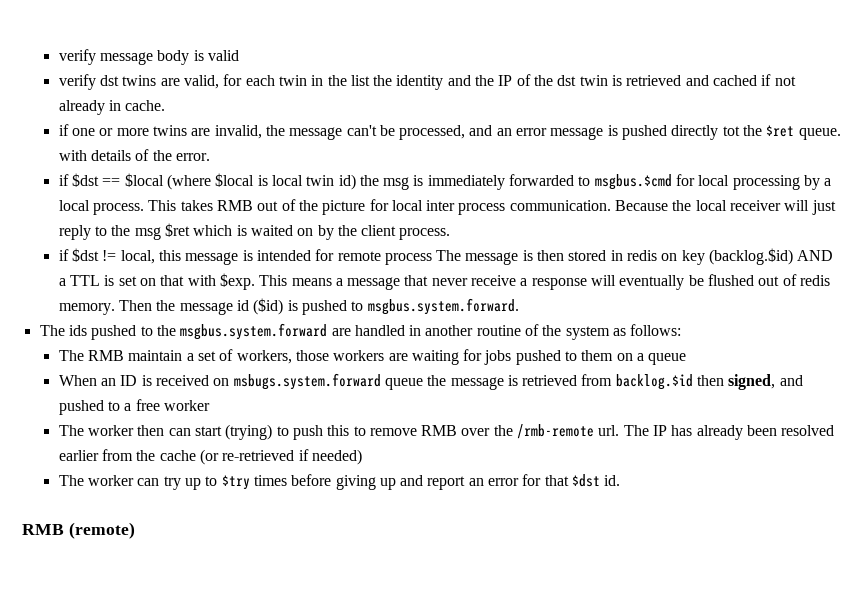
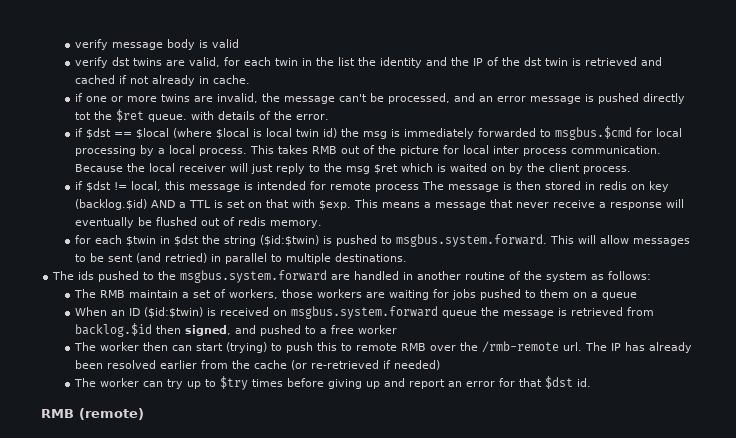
[118,298,519,315] Then the message id ($id) is pushed to msgbus.system.forward. -> [74,234,690,247] [74,253,407,264] // for each $twin in $dst the string ($id:$twin) is pushed to msgbus.system.forward. This will allow messages to be sent (and retried) in parallel to multiple destinations.
(138, 380) none -> [143,307,203,318] ($id:$twin)
[233,373,381,390] msbugs.system.forward -> [290,306,438,319] msgbus.system.forward
[369,428,417,436] remove -> [355,343,397,351] remote

